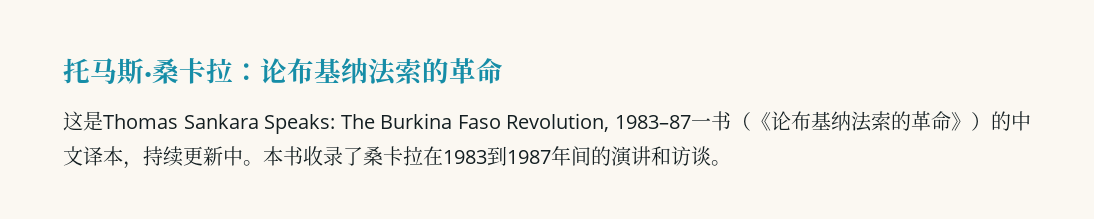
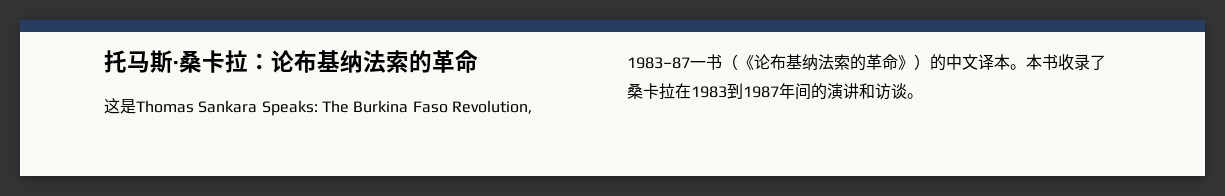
[123,146,243,169] ，持续更新中 -> (1010, 62) none

